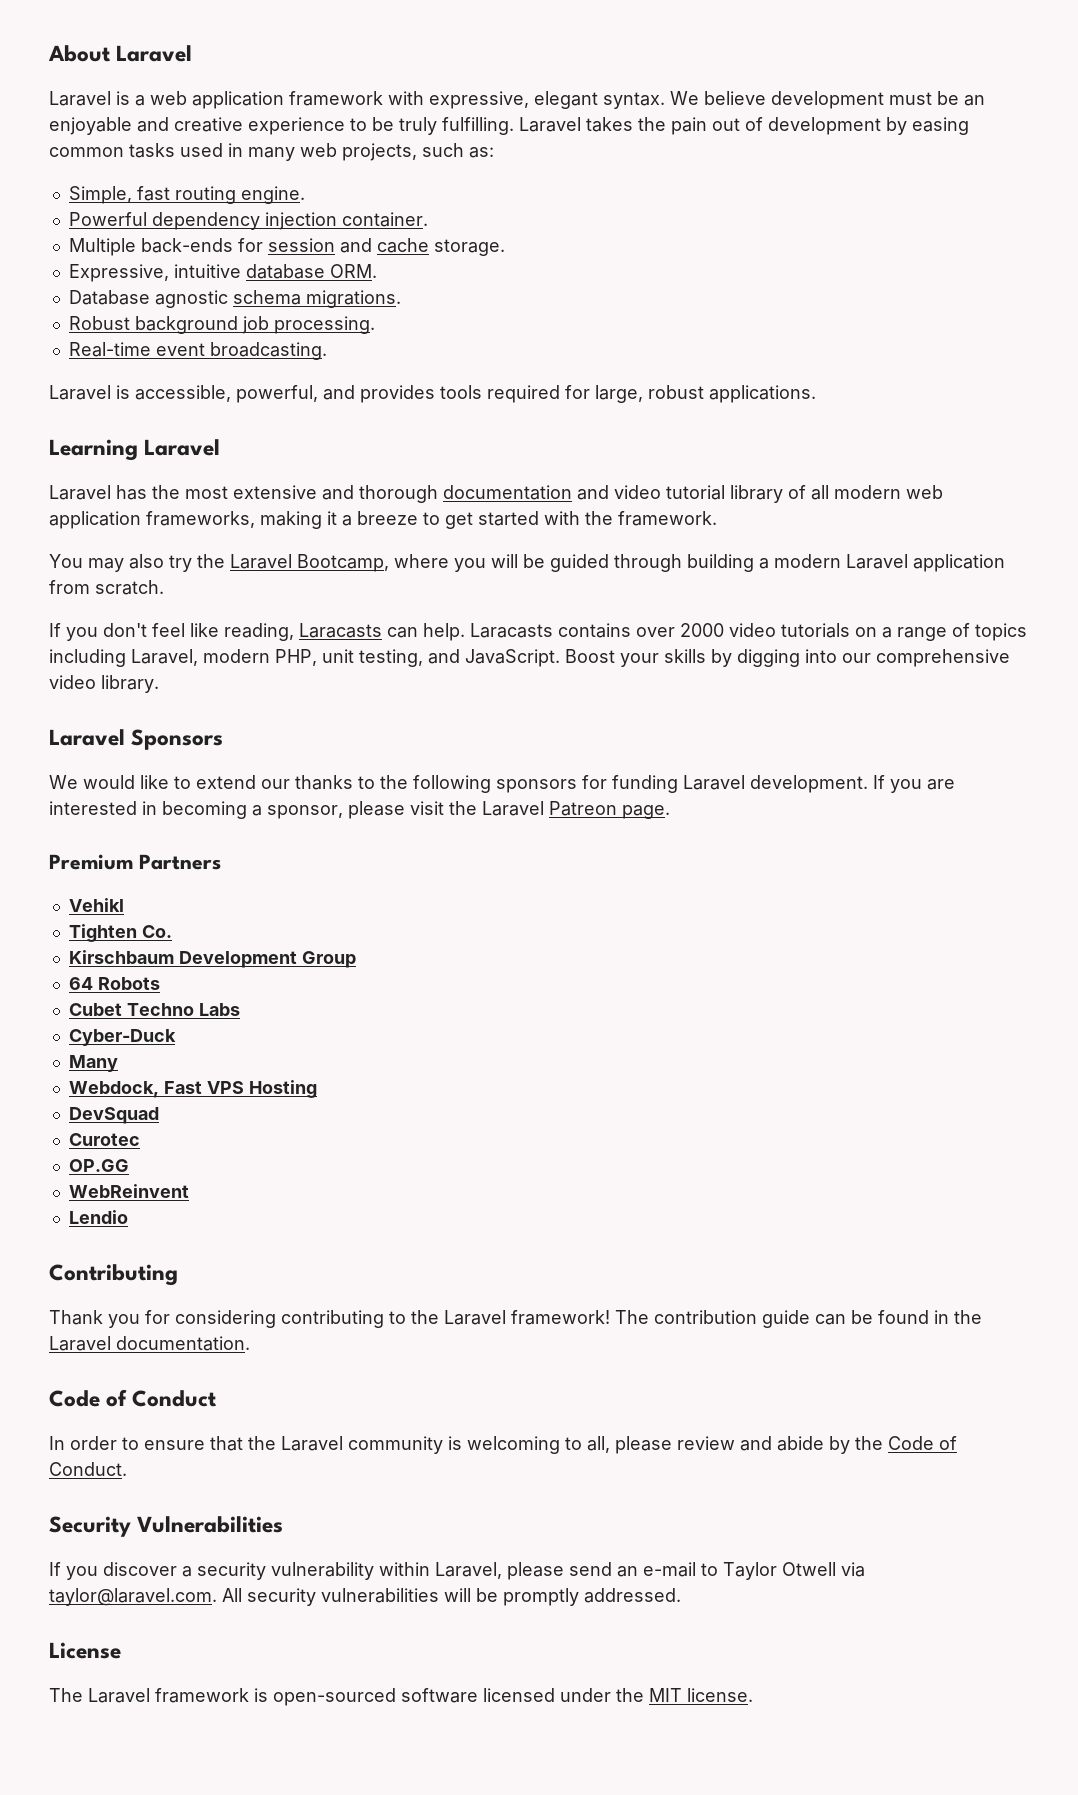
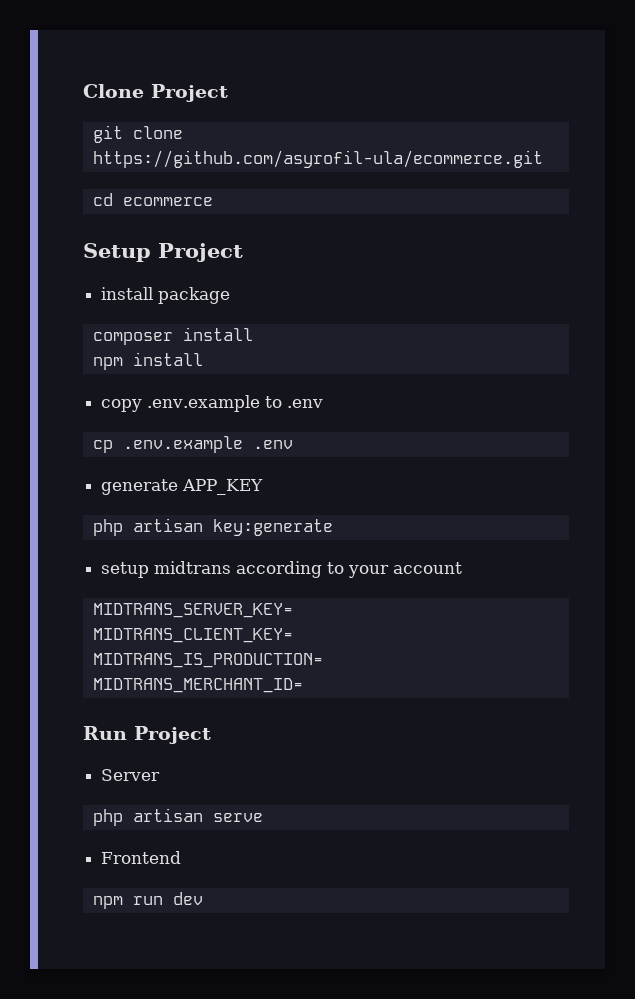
[48,45,193,62] [49,91,985,109] [49,117,969,135] [49,143,494,161] [68,186,305,204] [68,212,428,230] [68,238,505,256] [68,264,377,282] [68,290,401,308] [68,316,375,334] [68,342,327,360] [49,385,816,403] [49,439,221,461] [49,485,943,503] [49,511,717,529] [49,554,1005,572] [49,580,164,595] [49,623,1027,641] [49,649,1010,667] [49,675,159,693] [49,729,224,750] [49,775,955,793] [49,801,670,819] [49,854,221,870] [68,898,124,912] [68,924,172,942] [68,950,356,968] [68,977,160,990] [68,1003,240,1016] [68,1029,176,1046] [68,1055,118,1072] [68,1080,317,1098] [68,1107,159,1124] [68,1133,140,1146] [68,1159,129,1172] [68,1184,189,1198] [68,1210,128,1224] [49,1264,178,1286] [49,1310,982,1328] [49,1336,250,1351] [49,1389,217,1407] [49,1436,957,1454] [49,1462,127,1476] [49,1516,284,1537] [49,1562,865,1580] [49,1588,681,1606] [49,1642,121,1659] [49,1688,753,1706] About Laravel // Laravel is a web application framework with expressive, elegant syntax. We believe development must be an enjoyable and creative experience to be truly fulfilling. Laravel takes the pain out of development by easing common tasks used in many web projects, such as: // Simple, fast routing engine. // Powerful dependency injection container. // Multiple back-ends for session and cache storage. // Expressive, intuitive database ORM. // Database agnostic schema migrations. // Robust background job processing. // Real-time event broadcasting. // Laravel is accessible, powerful, and provides tools required for large, robust applications. // Learning Laravel // Laravel has the most extensive and thorough documentation and video tutorial library of all modern web application frameworks, making it a breeze to get started with the framework. // You may also try the Laravel Bootcamp, where you will be guided through building a modern Laravel application from scratch. // If you don't feel like reading, Laracasts can help. Laracasts contains over 2000 video tutorials on a range of topics including Laravel, modern PHP, unit testing, and JavaScript. Boost your skills by digging into our comprehensive video library. // Laravel Sponsors // We would like to extend our thanks to the following sponsors for funding Laravel development. If you are interested in becoming a sponsor, please visit the Laravel Patreon page. // Premium Partners // Vehikl // Tighten Co. // Kirschbaum Development Group // 64 Robots // Cubet Techno Labs // Cyber-Duck // Many // Webdock, Fast VPS Hosting // DevSquad // Curotec // OP.GG // WebReinvent // Lendio // Contributing // Thank you for considering contributing to the Laravel framework! The contribution guide can be found in the Laravel documentation. // Code of Conduct // In order to ensure that the Laravel community is welcoming to all, please review and abide by the Code of Conduct. // Security Vulnerabilities // If you discover a security vulnerability within Laravel, please send an e-mail to Taylor Otwell via taylor@laravel.com. All security vulnerabilities will be promptly addressed. // License // The Laravel framework is open-sourced software licensed under the MIT license. -> [83,84,228,102] [92,125,183,143] [92,150,543,168] [92,193,213,206] [83,243,243,262] [101,287,231,304] [92,327,253,345] [92,352,203,370] [101,395,324,412] [92,436,293,453] [101,479,264,495] [92,518,333,536] [101,561,463,578] [92,603,293,618] [92,628,293,643] [92,653,323,668] [92,678,303,693] [83,726,211,744] [101,769,161,781] [92,808,263,826] [101,851,182,864] [92,892,203,909] Clone Project // git clone https://github.com/asyrofil-ula/ecommerce.git // cd ecommerce // Setup Project // install package // composer install // npm install // copy .env.example to .env // cp .env.example .env // generate APP_KEY // php artisan key:generate // setup midtrans according to your account // MIDTRANS_SERVER_KEY= // MIDTRANS_CLIENT_KEY= // MIDTRANS_IS_PRODUCTION= // MIDTRANS_MERCHANT_ID= // Run Project // Server // php artisan serve // Frontend // npm run dev

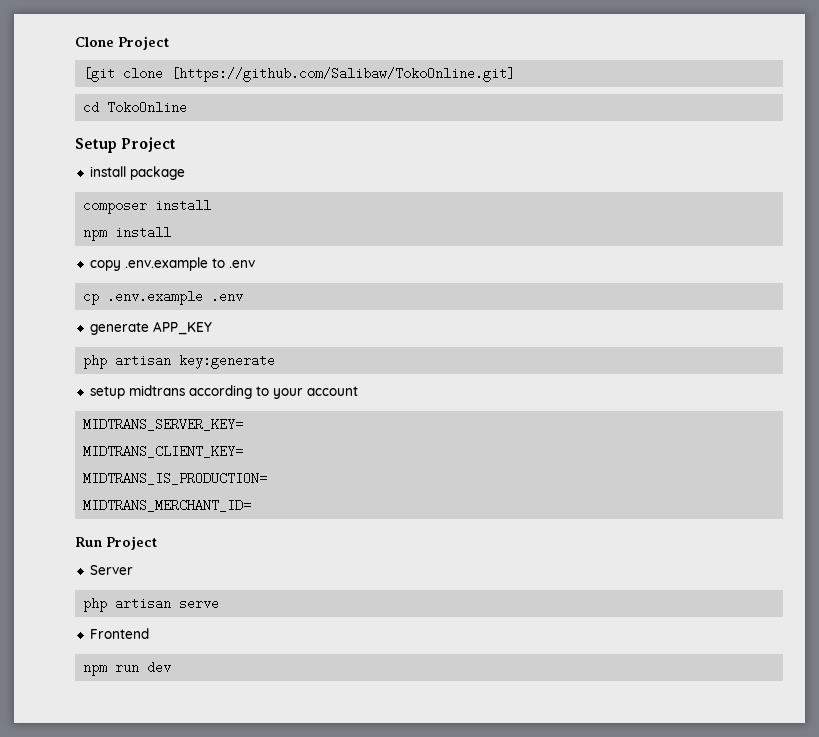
[92,125,183,143] [92,150,543,168] git clone https://github.com/asyrofil-ula/ecommerce.git -> [83,67,516,82] [git clone [https://github.com/Salibaw/TokoOnline.git]
[122,197,213,206] ecommerce -> [107,101,188,114] TokoOnline

